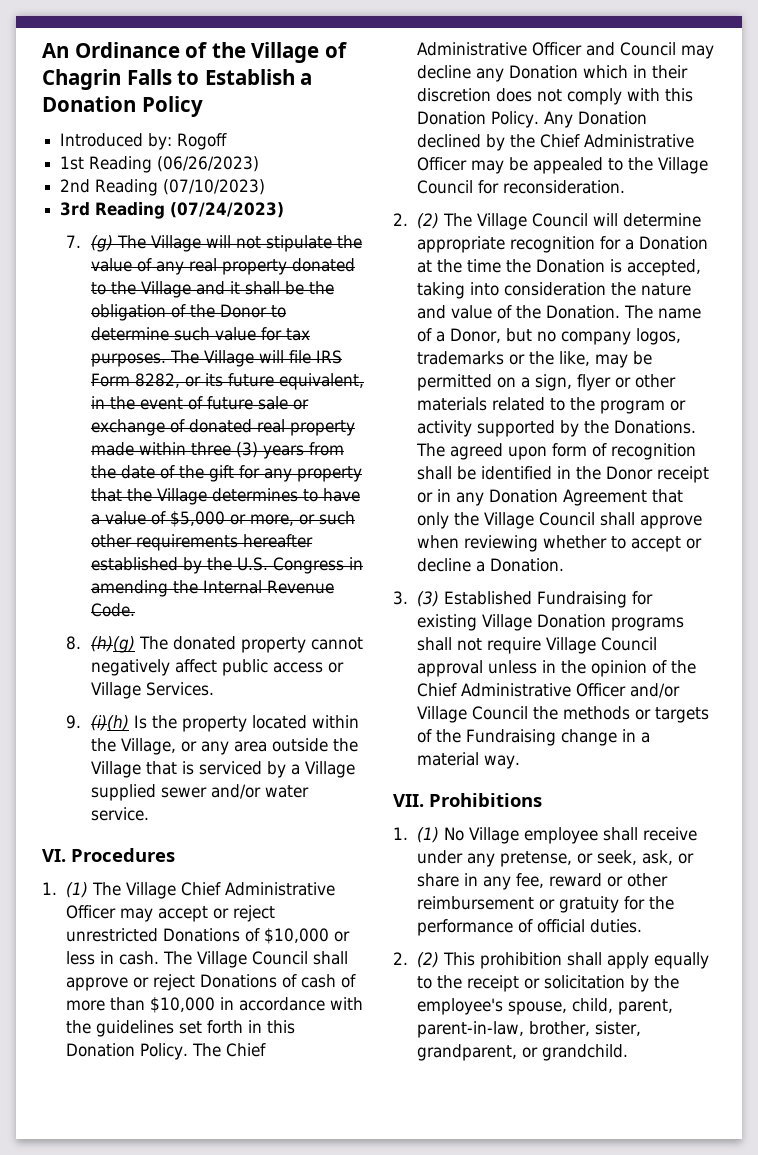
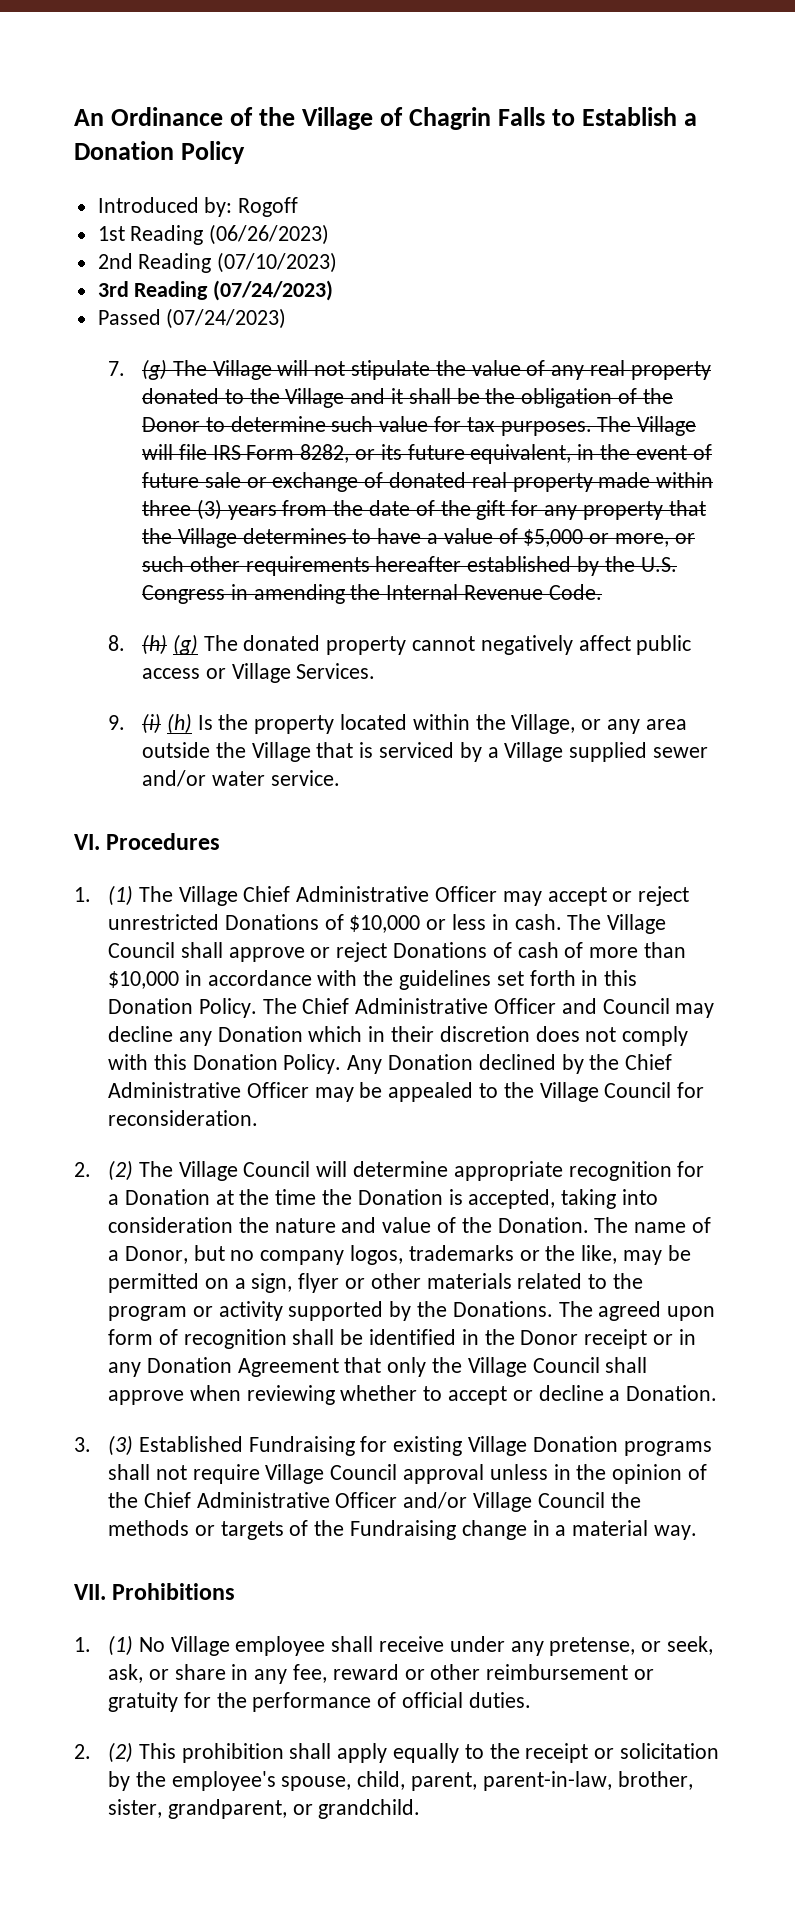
(285, 210) none -> [97,308,287,329] // Passed (07/24/2023)
[90,636,135,653] (h)(g) -> [141,634,198,655] (h) (g)
[90,715,129,731] (i)(h) -> [141,713,192,734] (i) (h)

